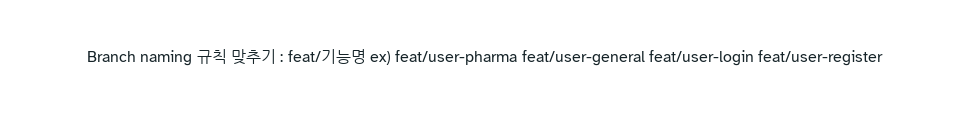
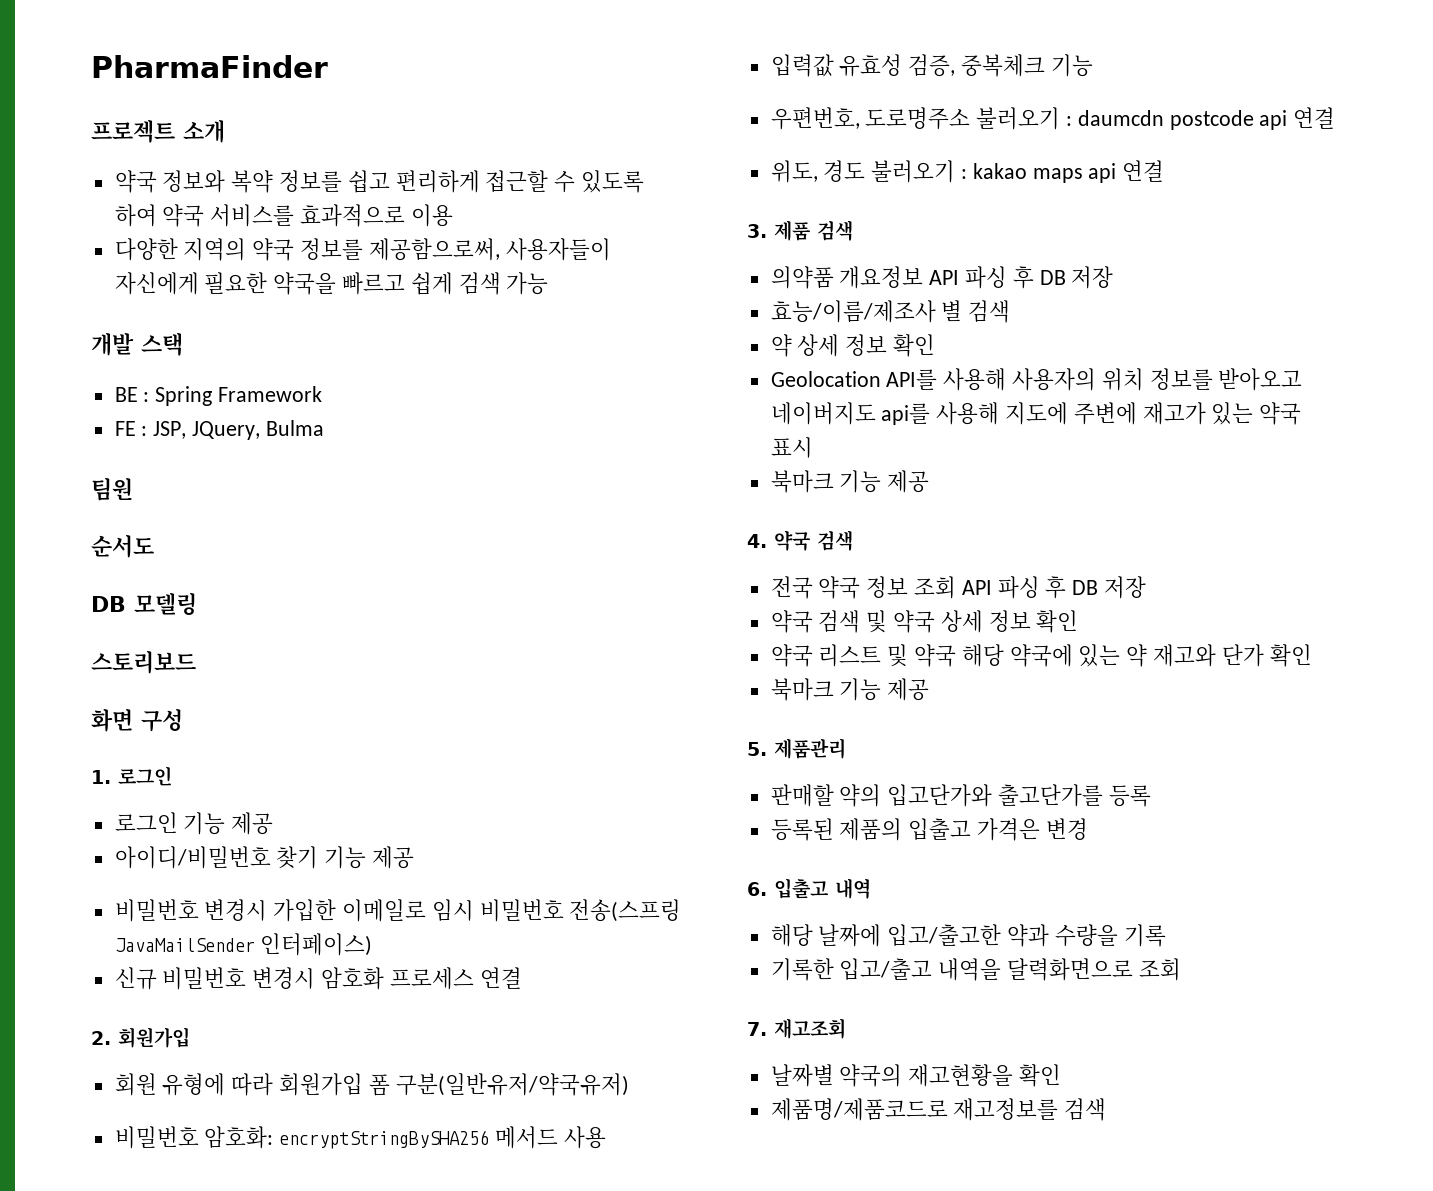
[87,49,884,66] Branch naming 규칙 맞추기 : feat/기능명 ex) feat/user-pharma feat/user-general feat/user-login feat/user-register -> [91,55,328,78] [91,120,225,143] [114,170,645,193] [114,204,453,227] [114,238,611,261] [114,272,549,295] [91,333,183,356] [114,386,323,406] [114,420,324,440] [91,477,133,501] [91,535,154,558] [91,593,197,615] [91,651,196,674] [91,709,183,732] [91,766,172,786] [114,812,274,835] [114,846,415,869] [114,899,682,922] [114,933,373,956] [114,967,522,990] [91,1027,190,1048] [114,1073,629,1096] [114,1126,606,1149] [770,54,1093,77] [770,107,1336,130] [770,160,1165,183] [747,220,853,241] [770,266,1114,289] [770,300,1011,323] [770,334,936,357] [770,368,1303,391] [770,402,1302,425] [770,437,813,458] [770,470,930,493] [747,530,853,551] [770,576,1147,599] [770,610,1079,633] [770,644,1312,667] [770,678,930,701] [747,738,846,759] [770,784,1151,807] [770,818,1088,841] [747,878,871,899] [770,924,1166,947] [770,958,1181,981] [747,1018,846,1039] [770,1064,1062,1087] [770,1098,1107,1121] PharmaFinder // 프로젝트 소개 // 약국 정보와 복약 정보를 쉽고 편리하게 접근할 수 있도록 하여 약국 서비스를 효과적으로 이용 // 다양한 지역의 약국 정보를 제공함으로써, 사용자들이 자신에게 필요한 약국을 빠르고 쉽게 검색 가능 // 개발 스택 // BE : Spring Framework // FE : JSP, JQuery, Bulma // 팀원 // 순서도 // DB 모델링 // 스토리보드 // 화면 구성 // 1. 로그인 // 로그인 기능 제공 // 아이디/비밀번호 찾기 기능 제공 // 비밀번호 변경시 가입한 이메일로 임시 비밀번호 전송(스프링 JavaMailSender 인터페이스) // 신규 비밀번호 변경시 암호화 프로세스 연결 // 2. 회원가입 // 회원 유형에 따라 회원가입 폼 구분(일반유저/약국유저) // 비밀번호 암호화: encryptStringBySHA256 메서드 사용 // 입력값 유효성 검증, 중복체크 기능 // 우편번호, 도로명주소 불러오기 : daumcdn postcode api 연결 // 위도, 경도 불러오기 : kakao maps api 연결 // 3. 제품 검색 // 의약품 개요정보 API 파싱 후 DB 저장 // 효능/이름/제조사 별 검색 // 약 상세 정보 확인 // Geolocation API를 사용해 사용자의 위치 정보를 받아오고 네이버지도 api를 사용해 지도에 주변에 재고가 있는 약국 표시 // 북마크 기능 제공 // 4. 약국 검색 // 전국 약국 정보 조회 API 파싱 후 DB 저장 // 약국 검색 및 약국 상세 정보 확인 // 약국 리스트 및 약국 해당 약국에 있는 약 재고와 단가 확인 // 북마크 기능 제공 // 5. 제품관리 // 판매할 약의 입고단가와 출고단가를 등록 // 등록된 제품의 입출고 가격은 변경 // 6. 입출고 내역 // 해당 날짜에 입고/출고한 약과 수량을 기록 // 기록한 입고/출고 내역을 달력화면으로 조회 // 7. 재고조회 // 날짜별 약국의 재고현황을 확인 // 제품명/제품코드로 재고정보를 검색

